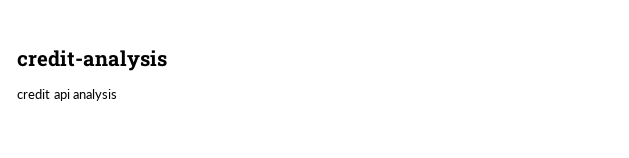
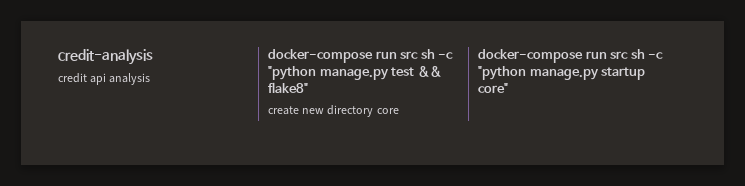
(118, 95) none -> [268,49,454,63] [268,66,442,80] [268,82,308,93] [268,105,399,117] [478,49,664,63] [478,66,646,80] [478,83,508,93] // docker-compose run src sh -c "python manage.py test && flake8" // create new directory core // docker-compose run src sh -c "python manage.py startup core"

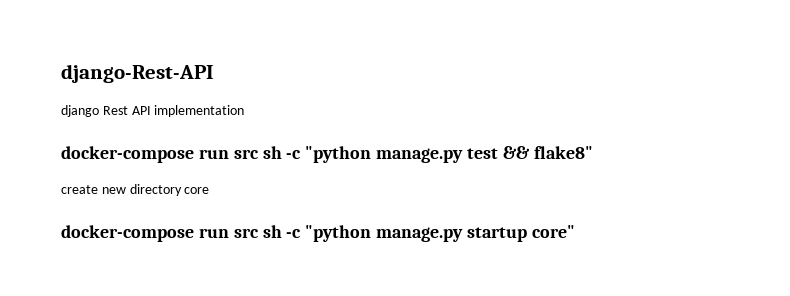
[58,49,153,65] [58,73,151,85] credit-analysis // credit api analysis -> [61,64,214,83] [61,105,245,117] django-Rest-API // django Rest API implementation

